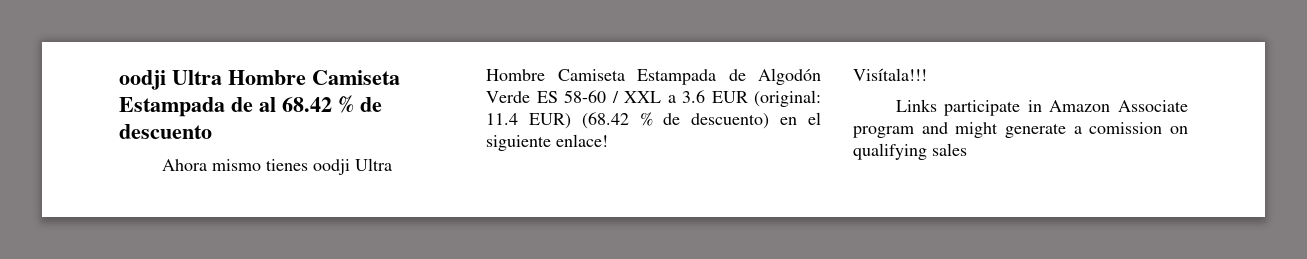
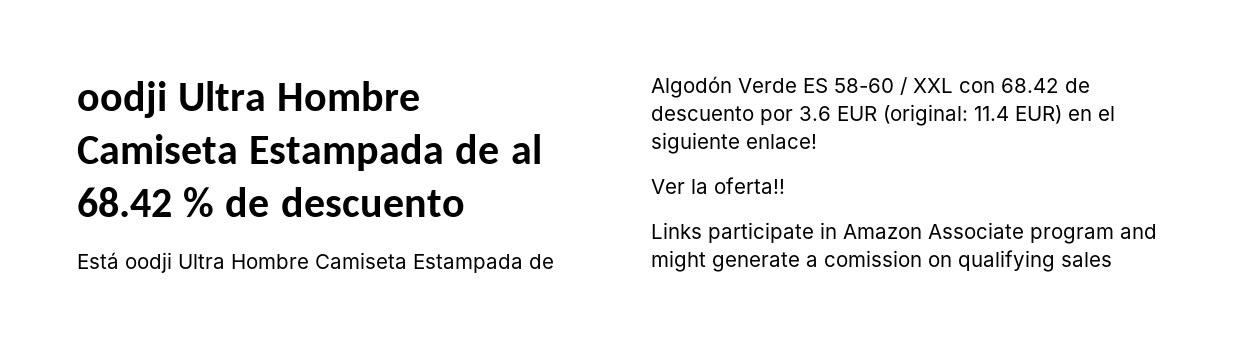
[161,159,308,171] Ahora mismo tienes -> [77,252,119,269] Está
[667,95,676,103] a -> [959,78,1090,93] [651,106,793,125] con 68.42 de descuento por
[581,112,770,129] (68.42 % de descuento) -> (1062, 114) none
[853,68,927,81] Visítala!!! -> [651,177,785,194] Ver la oferta!!

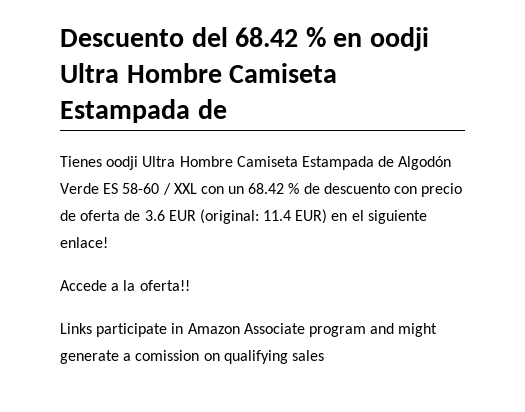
[77,81,421,118] [77,134,542,171] [77,187,465,217] [77,252,119,269] oodji Ultra Hombre Camiseta Estampada de al 68.42 % de descuento // Está -> [60,27,429,51] [60,63,338,83] [60,99,227,123] [60,156,102,167] Descuento del 68.42 % en oodji Ultra Hombre Camiseta Estampada de // Tienes
[1001,78,1090,93] [651,106,793,125] 68.42 de descuento por -> [228,183,463,197] [60,210,141,221] un 68.42 % de descuento con precio de oferta de
[651,179,685,194] Ver -> [60,280,120,291] Accede a

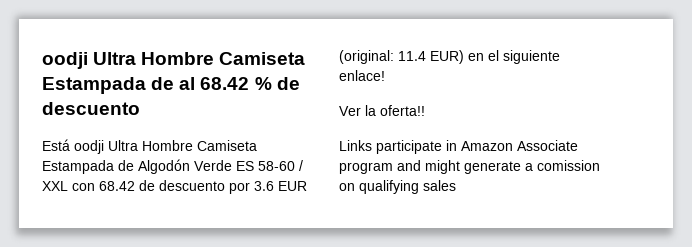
[60,27,429,51] [60,63,338,83] [60,99,227,123] [60,156,102,167] Descuento del 68.42 % en oodji Ultra Hombre Camiseta Estampada de // Tienes -> [42,52,306,69] [42,77,300,94] [42,102,140,115] [42,139,70,151] oodji Ultra Hombre Camiseta Estampada de al 68.42 % de descuento // Está
[228,183,463,197] [60,210,141,221] un 68.42 % de descuento con precio de oferta de -> [99,180,250,194] 68.42 de descuento por
[60,280,120,291] Accede a -> [339,106,361,116] Ver

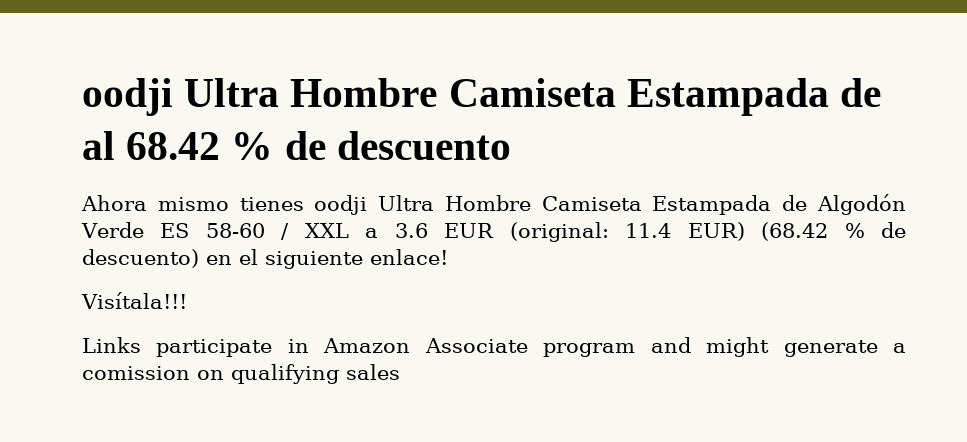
[42,139,70,151] Está -> [81,195,304,211] Ahora mismo tienes
[72,180,250,194] con 68.42 de descuento por -> [365,228,379,238] a
(464, 57) none -> [761,222,906,241] [82,249,199,268] (68.42 % de descuento)
[339,105,425,116] Ver la oferta!! -> [81,292,187,309] Visítala!!!

